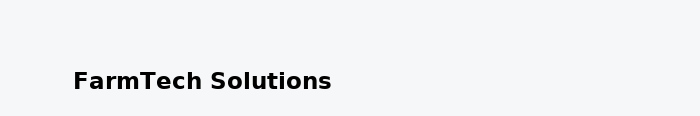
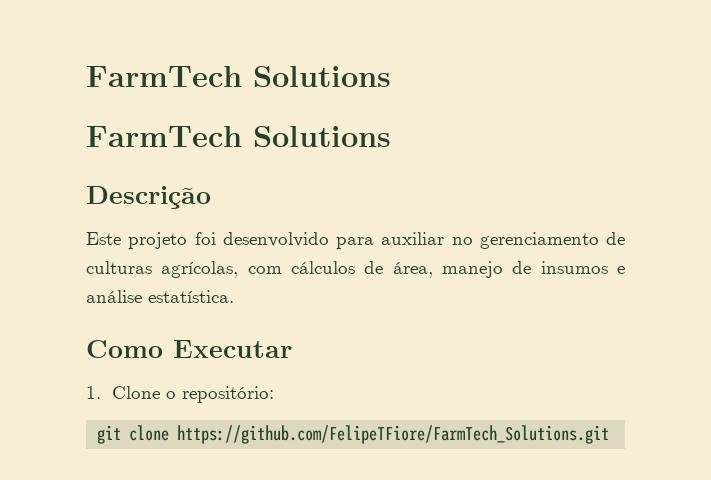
[73,72,332,89] FarmTech Solutions -> [86,66,391,87] [86,126,391,147] [86,186,211,209] [86,232,625,249] [86,261,625,278] [86,290,234,303] [86,340,292,358] [86,386,275,403] [97,425,610,444] FarmTech Solutions // FarmTech Solutions // Descrição // Este projeto foi desenvolvido para auxiliar no gerenciamento de culturas agrícolas, com cálculos de área, manejo de insumos e análise estatística. // Como Executar // 1. Clone o repositório: // git clone https://github.com/FelipeTFiore/FarmTech_Solutions.git

